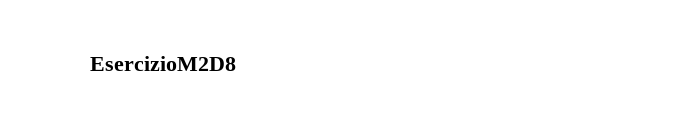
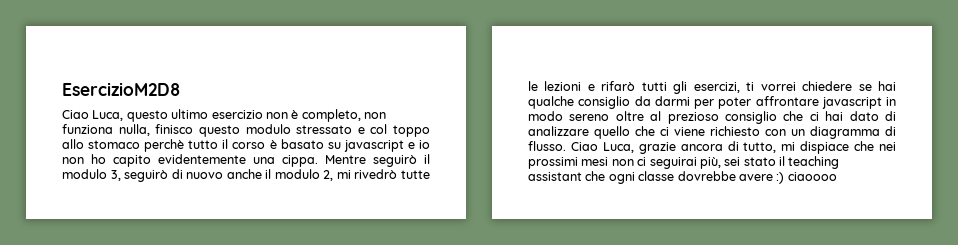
(236, 63) none -> [62,109,386,122] [62,124,430,137] [62,139,430,152] [62,154,430,167] [62,169,430,182] [528,81,896,94] [528,96,896,109] [528,111,896,124] [528,126,896,139] [528,141,896,154] [528,156,840,169] [528,171,837,184] // Ciao Luca, questo ultimo esercizio non è completo, non funziona nulla, finisco questo modulo stressato e col toppo allo stomaco perchè tutto il corso è basato su javascript e io non ho capito evidentemente una cippa. Mentre seguirò il modulo 3, seguirò di nuovo anche il modulo 2, mi rivedrò tutte le lezioni e rifarò tutti gli esercizi, ti vorrei chiedere se hai qualche consiglio da darmi per poter affrontare javascript in modo sereno oltre al prezioso consiglio che ci hai dato di analizzare quello che ci viene richiesto con un diagramma di flusso. Ciao Luca, grazie ancora di tutto, mi dispiace che nei prossimi mesi non ci seguirai più, sei stato il teaching assistant che ogni classe dovrebbe avere :) ciaoooo

